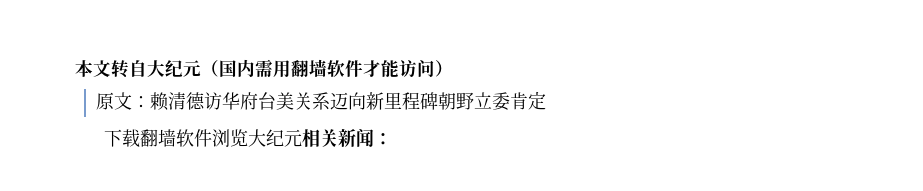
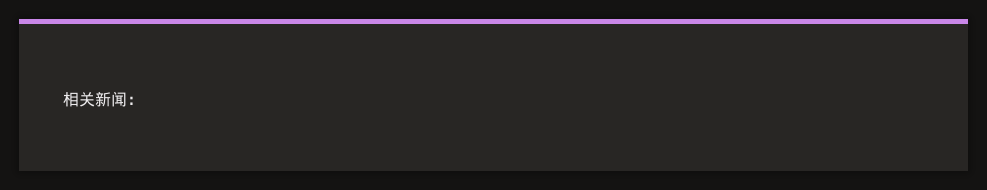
[75,59,453,78] [96,91,547,111] [104,129,303,147] 本文转自大纪元（国内需用翻墙软件才能访问） // 原文：赖清德访华府台美关系迈向新里程碑朝野立委肯定 // 下载翻墙软件浏览大纪元 -> (63, 99) none

